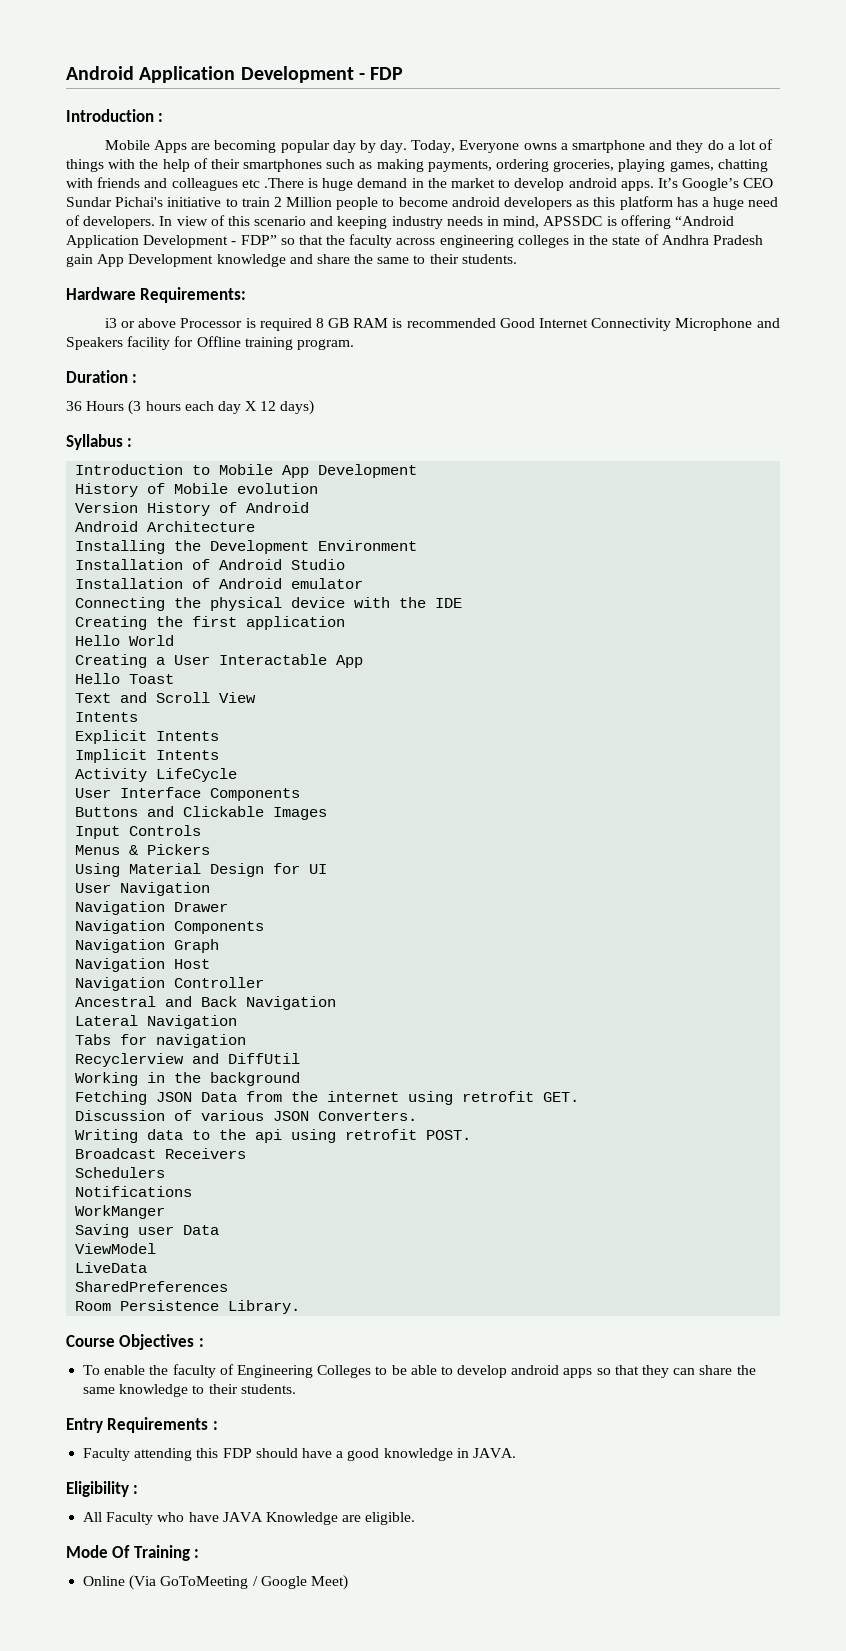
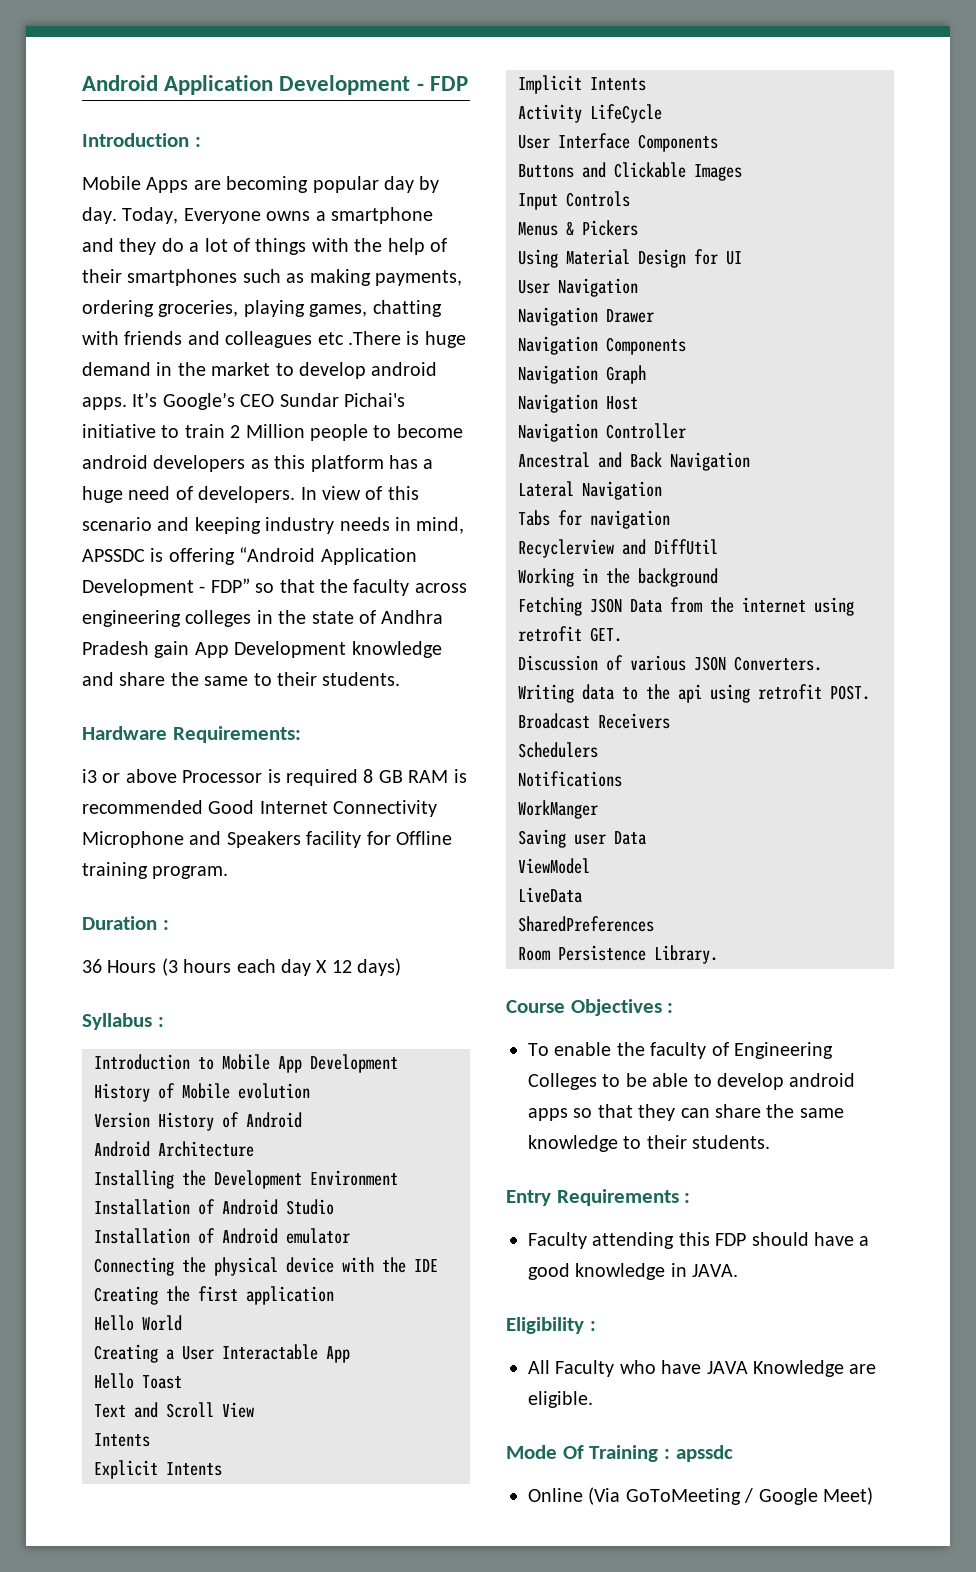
(200, 1553) none -> [675,1445,733,1462] apssdc

